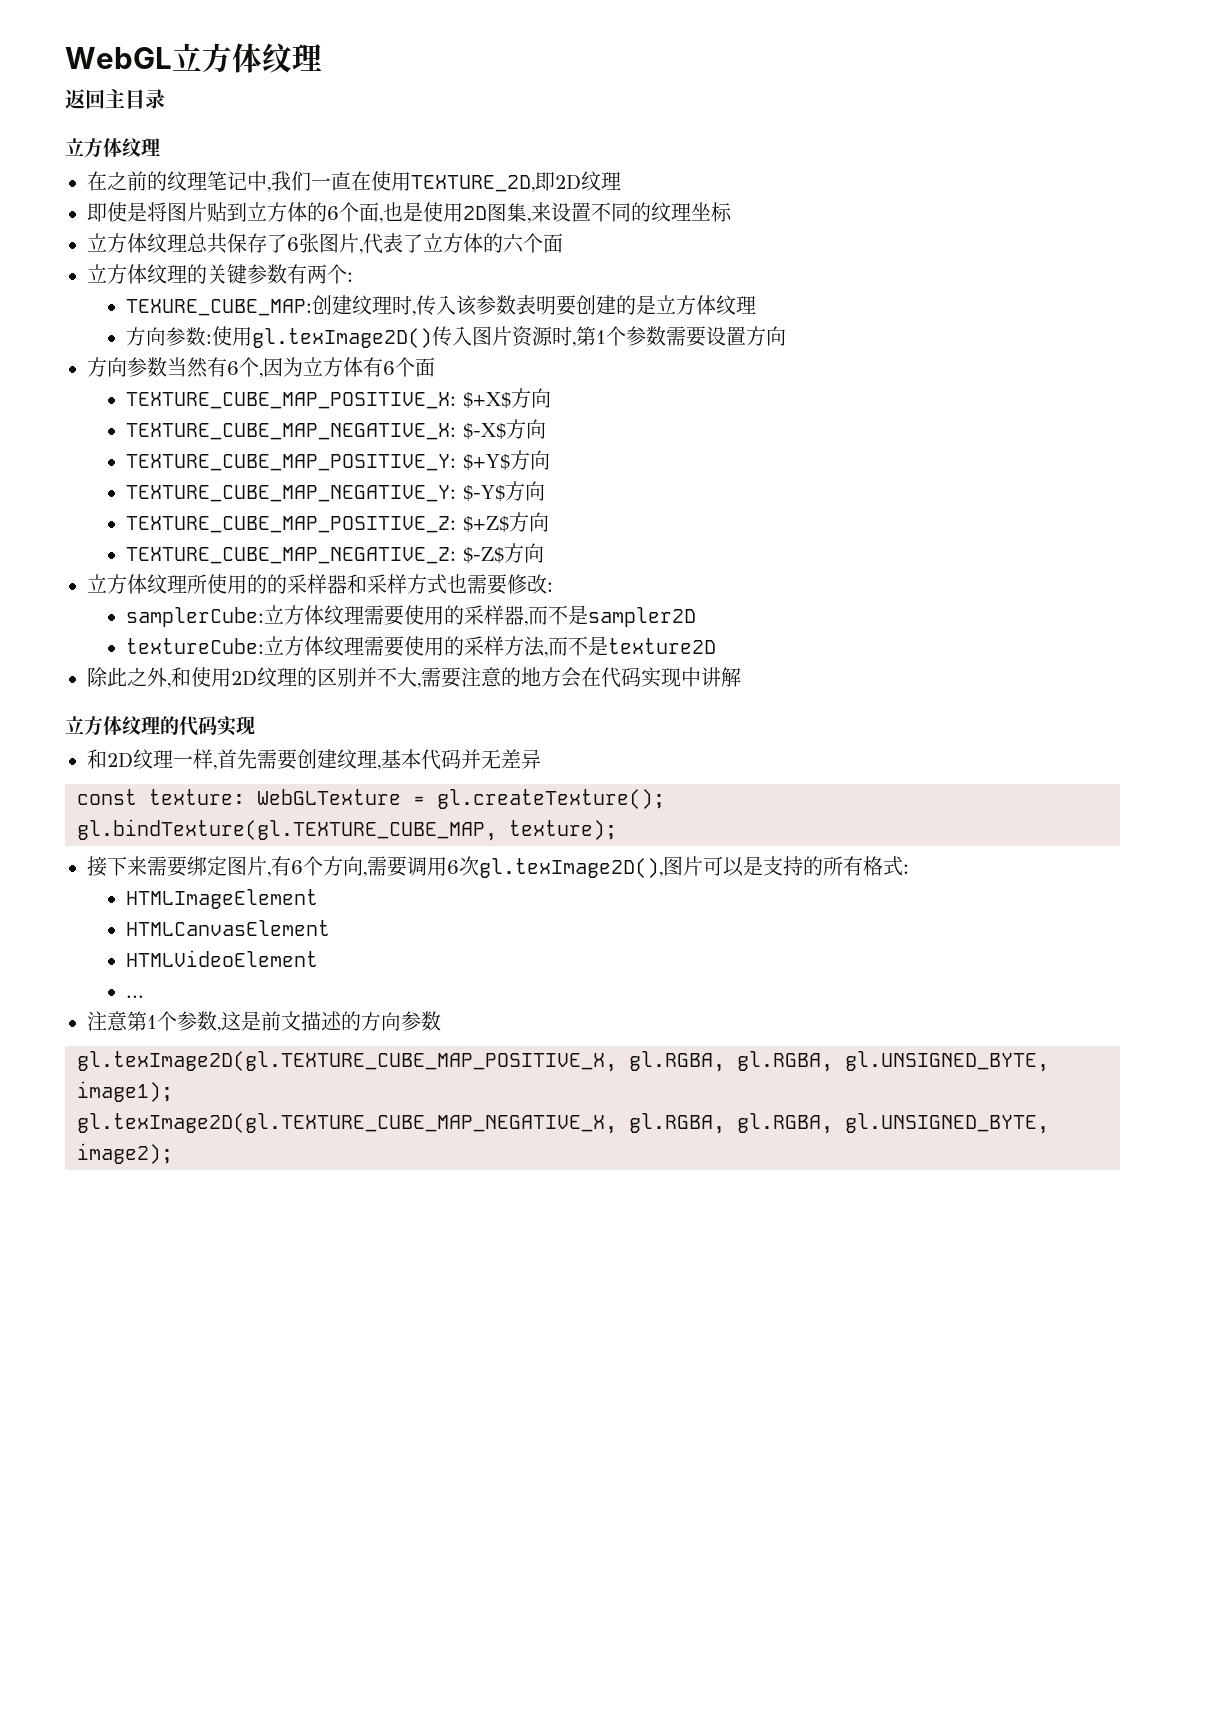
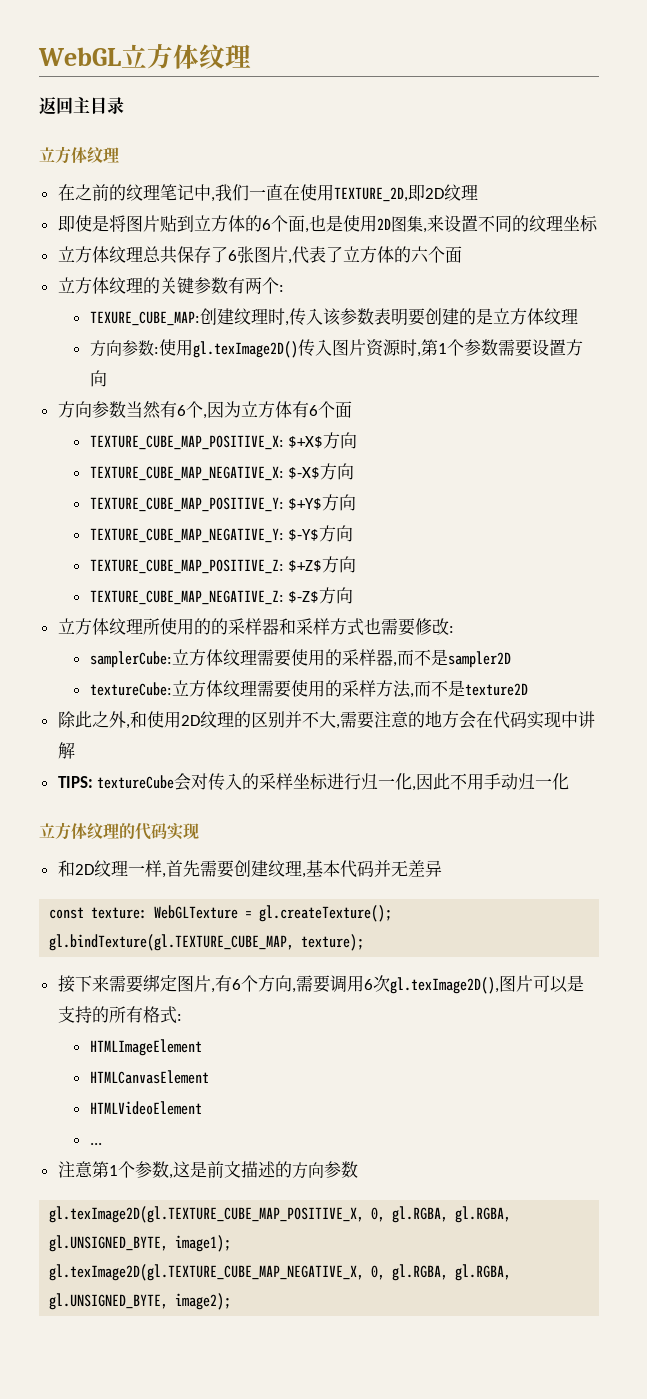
(741, 677) none -> [57,773,570,791] // TIPS: textureCube会对传入的采样坐标进行归一化,因此不用手动归一化
(617, 1061) none -> [371,1207,386,1222] 0,
(617, 1123) none -> [371,1265,386,1280] 0,

